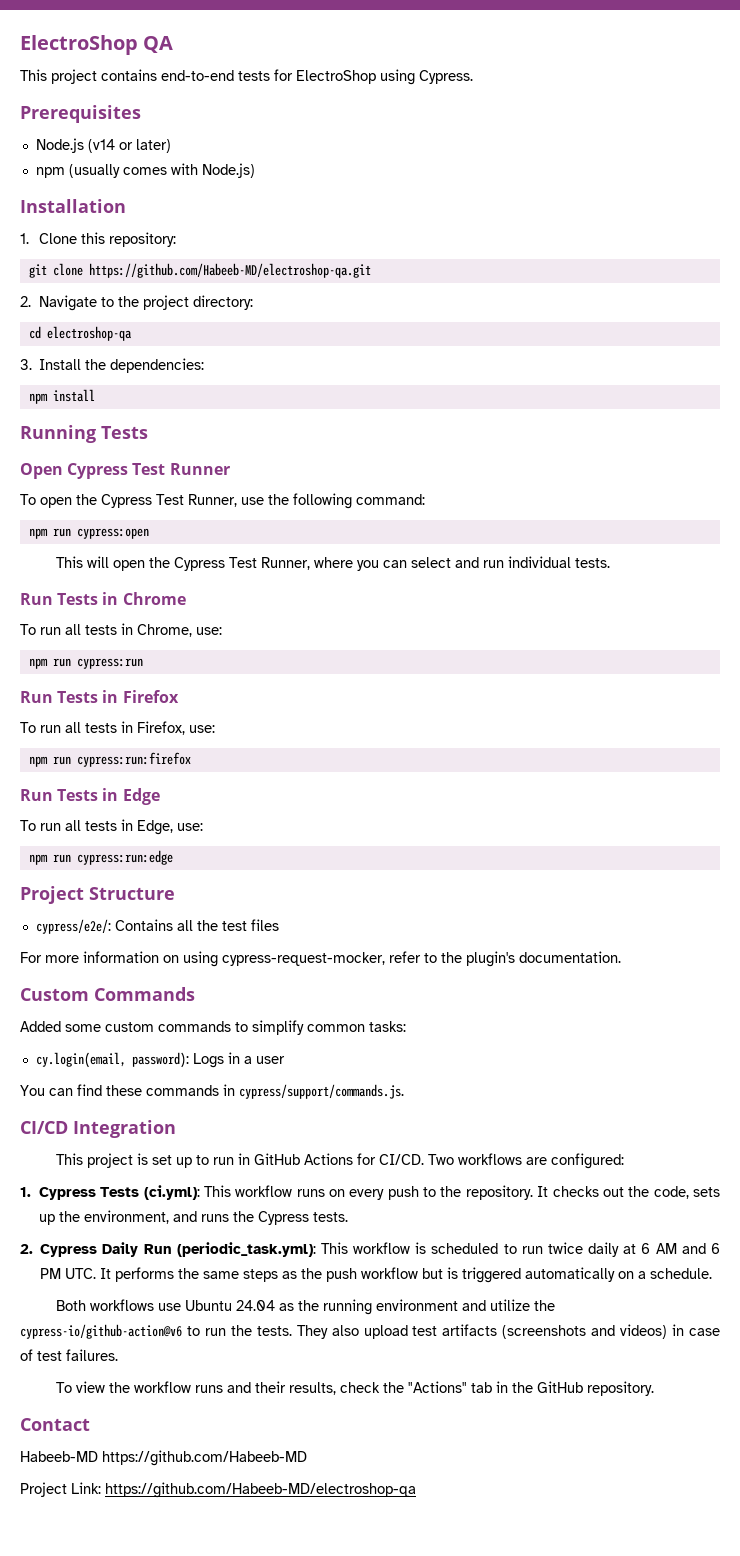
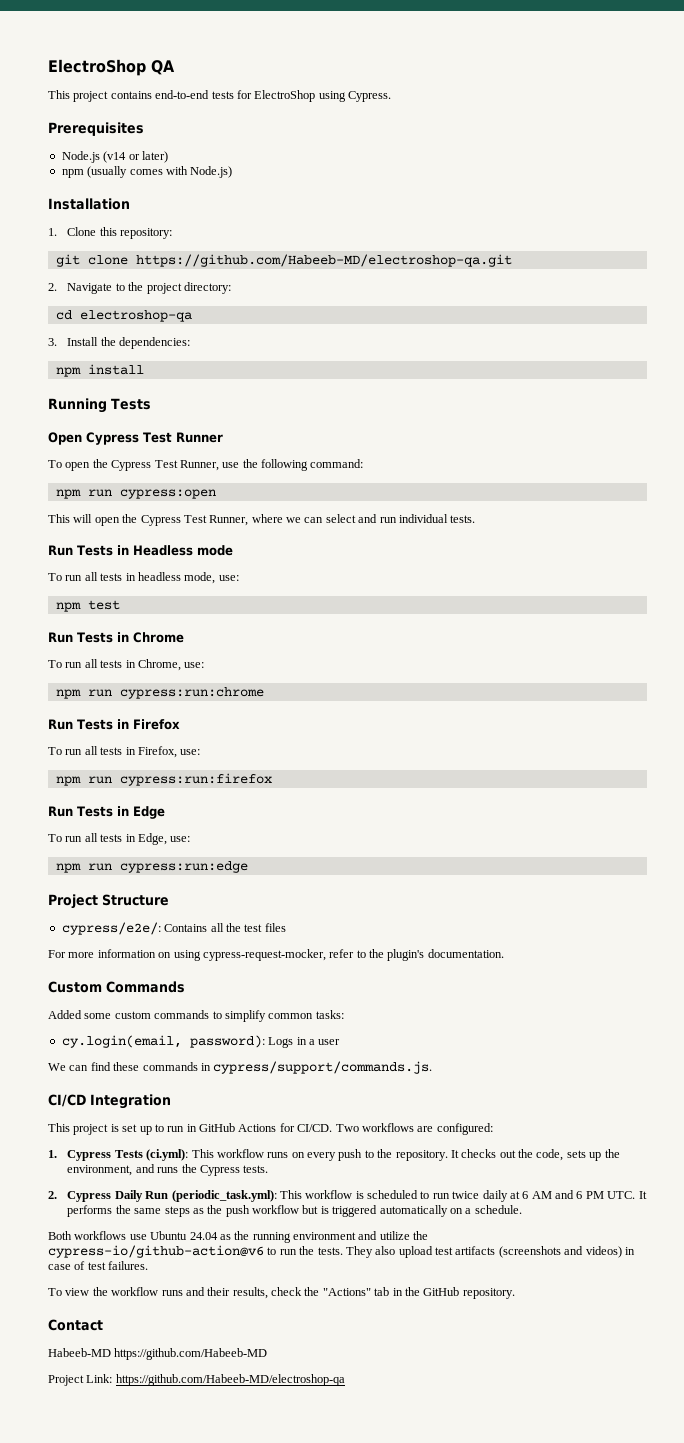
[357,560,380,571] you -> [286,517,301,523] we
(611, 563) none -> [48,545,233,556] [48,572,239,584] [55,600,120,612] // Run Tests in Headless mode // To run all tests in headless mode, use: // npm test
[76,658,143,669] cypress:run -> [119,687,264,699] cypress:run:chrome
[20,1085,45,1096] You -> [48,1063,66,1071] We

